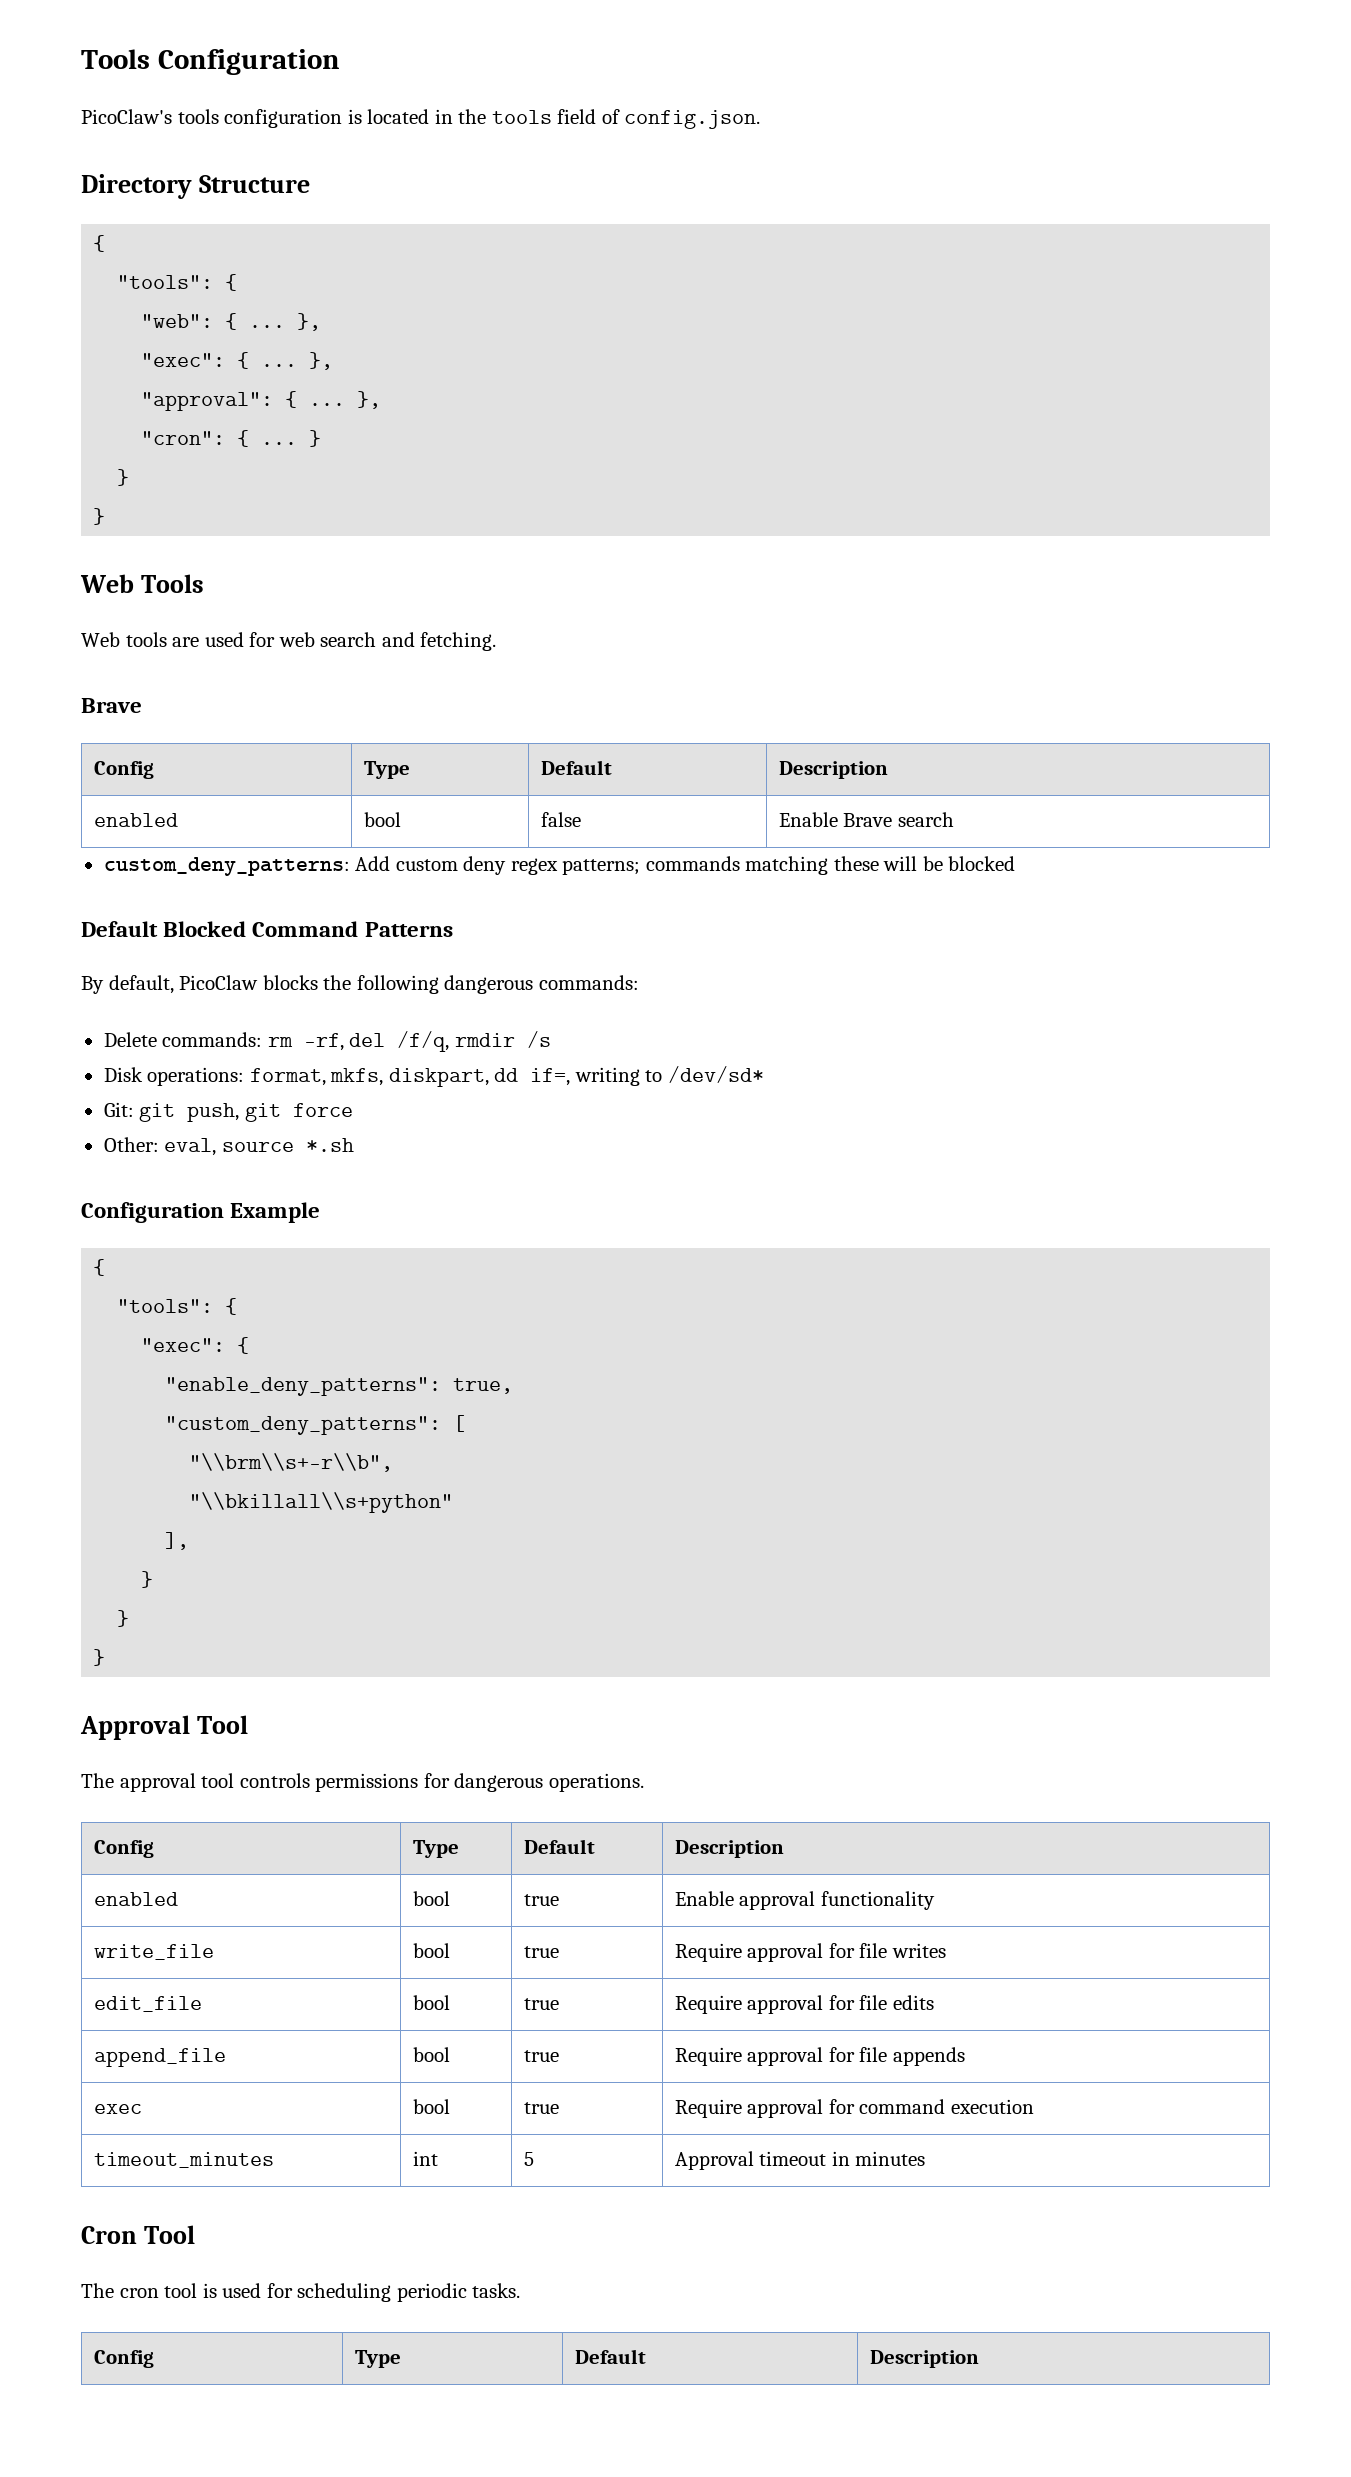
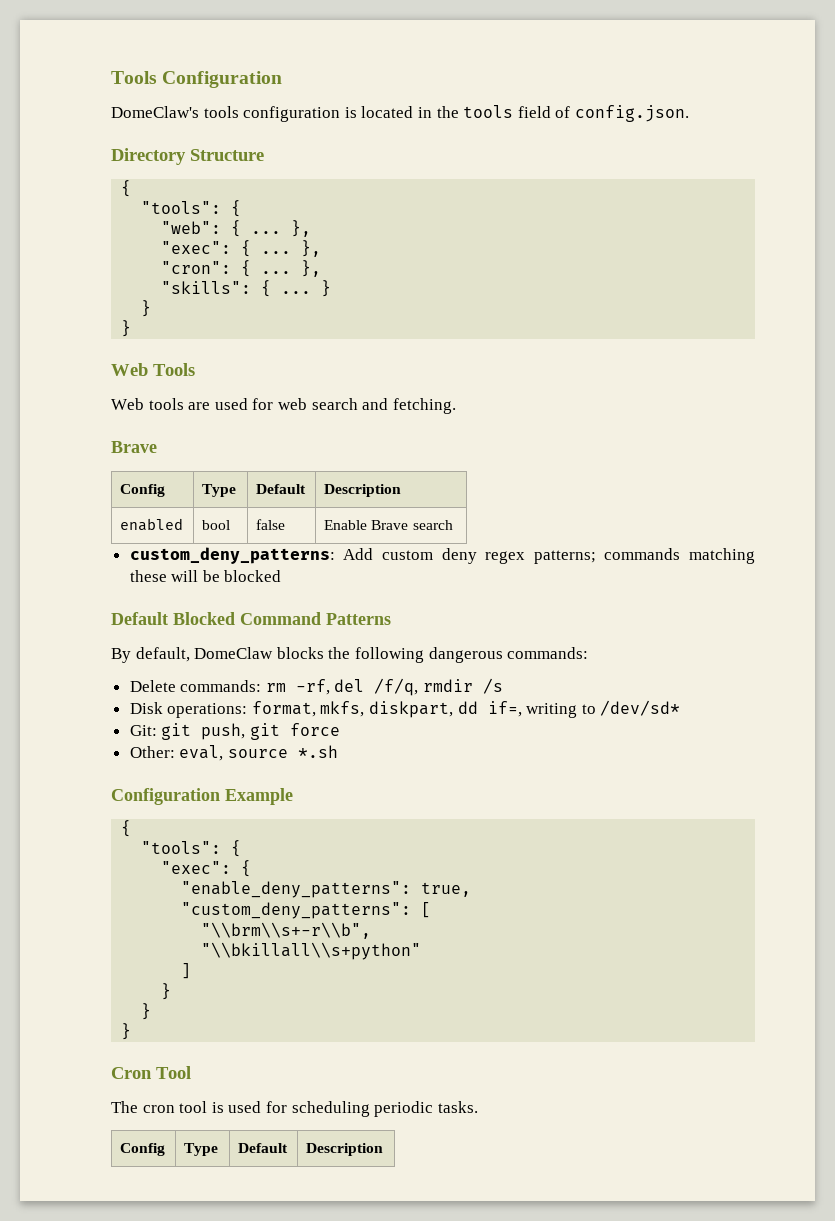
[81,109,172,124] PicoClaw's -> [111,106,199,118] DomeClaw's
[141,391,382,411] [141,431,226,445] "approval": { ... }, // "cron": -> [161,260,322,277] [161,281,252,294] "cron": { ... }, // "skills":
[179,975,259,990] PicoClaw -> [194,647,274,659] DomeClaw
[165,1532,190,1550] [141,1571,154,1588] [117,1610,130,1627] [93,1649,106,1666] [80,1715,248,1740] [81,1773,644,1792] [93,1840,154,1858] [412,1840,459,1858] [523,1839,595,1854] [674,1840,784,1858] [93,1892,178,1906] [412,1891,450,1906] [523,1894,559,1906] [674,1891,935,1910] [93,1944,214,1960] [412,1943,450,1958] [523,1946,559,1958] [674,1943,946,1962] [93,1996,202,2012] [412,1995,450,2010] [523,1998,559,2010] [674,1995,934,2014] [93,2048,226,2067] [412,2047,450,2062] [523,2050,559,2062] [674,2047,965,2066] [93,2104,142,2114] [412,2099,450,2114] [523,2102,559,2114] [674,2099,1034,2118] [93,2152,274,2168] [412,2151,438,2166] [523,2152,534,2166] [674,2151,926,2170] ], // } // } // } // Approval Tool // The approval tool controls permissions for dangerous operations. // Config | Type | Default | Description // enabled | bool | true | Enable approval functionality // write_file | bool | true | Require approval for file writes // edit_file | bool | true | Require approval for file edits // append_file | bool | true | Require approval for file appends // exec | bool | true | Require approval for command execution // timeout_minutes | int | 5 | Approval timeout in minutes -> [181,963,192,979] [161,983,172,1000] [141,1003,152,1020] [121,1023,132,1040] ] // } // } // }

